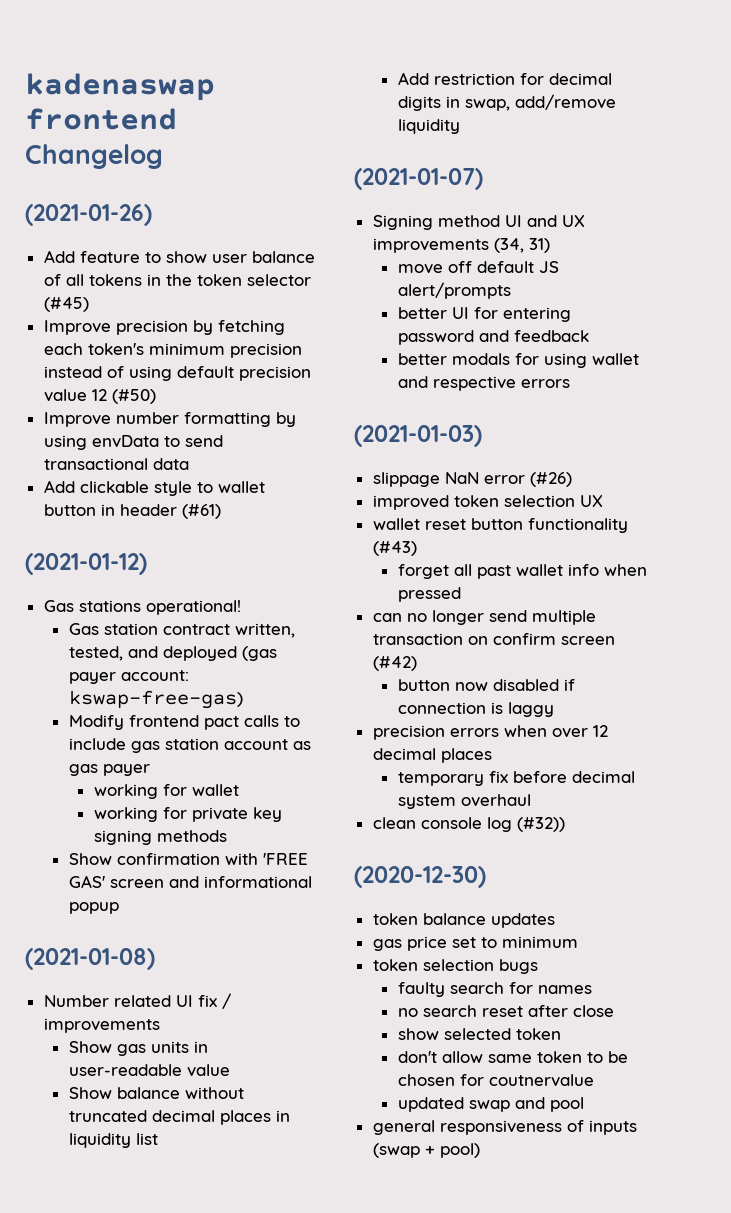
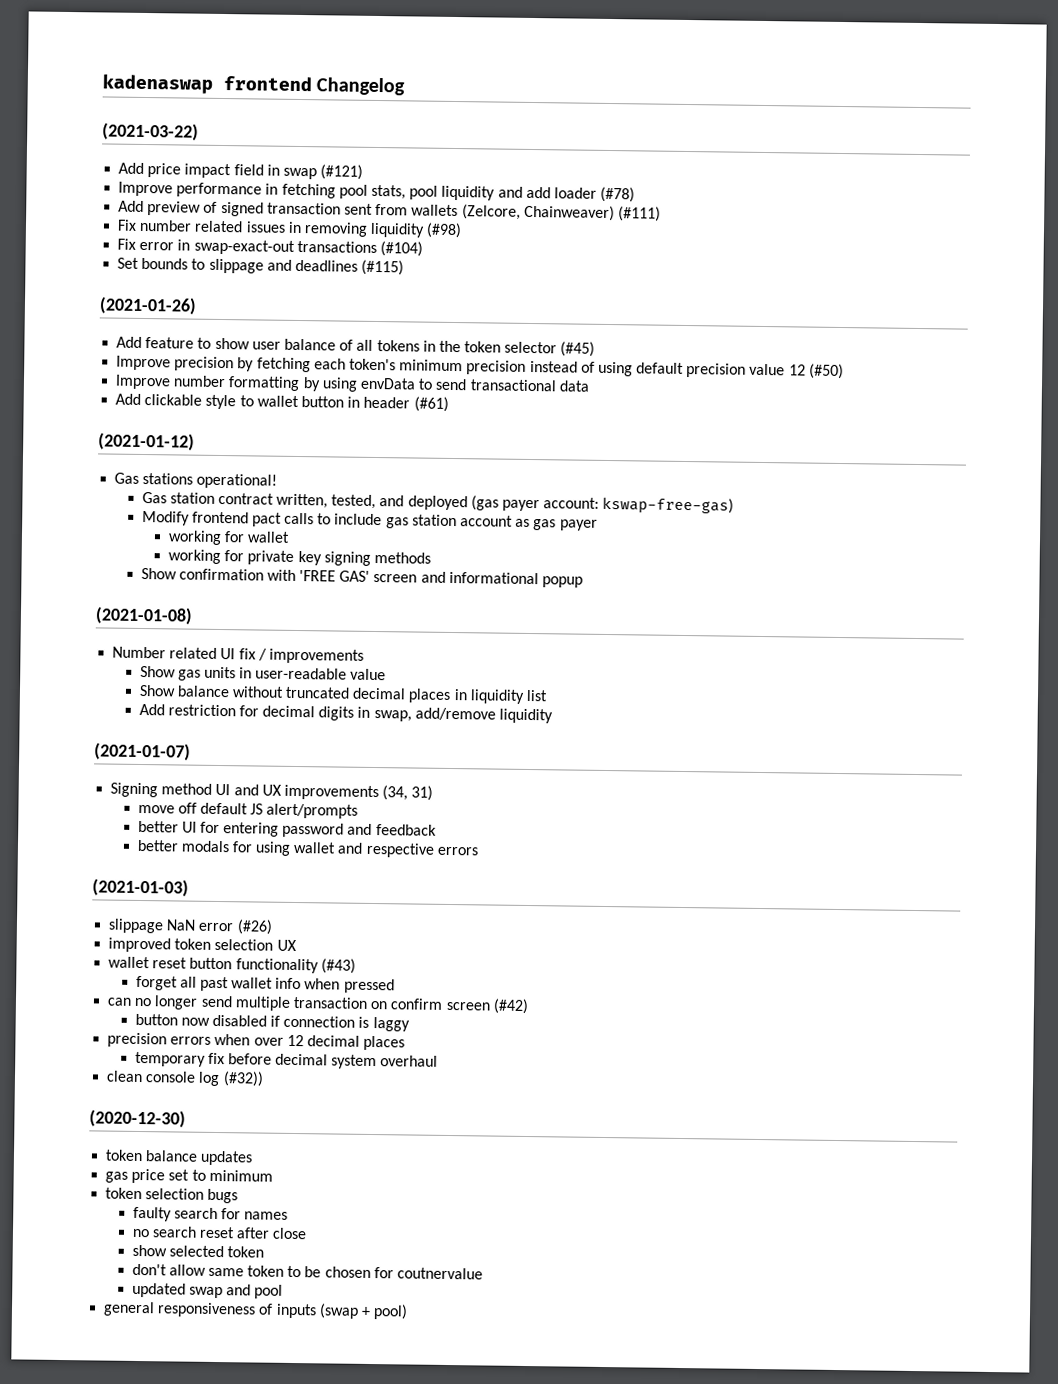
(163, 156) none -> [102,122,199,141] [118,162,364,180] [118,181,636,203] [118,200,661,222] [117,219,463,239] [117,238,423,257] [117,257,405,276] // (2021-03-22) // Add price impact field in swap (#121) // Improve performance in fetching pool stats, pool liquidity and add loader (#78) // Add preview of signed transaction sent from wallets (Zelcore, Chainweaver) (#111) // Fix number related issues in removing liquidity (#98) // Fix error in swap-exact-out transactions (#104) // Set bounds to slippage and deadlines (#115)

